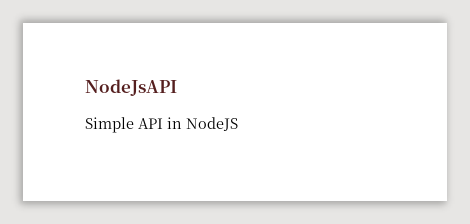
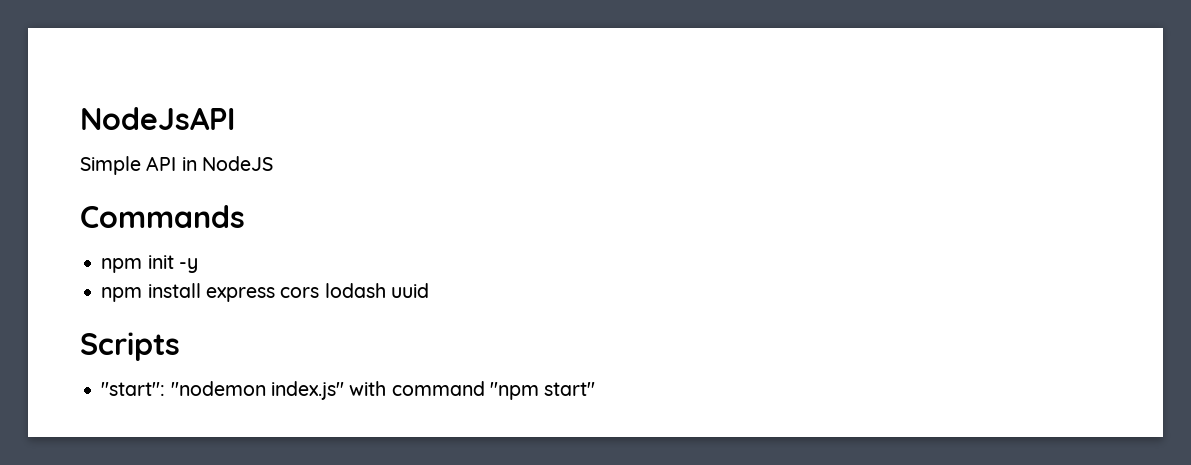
(238, 124) none -> [80,205,245,228] [101,255,198,273] [101,283,429,302] [80,332,180,361] [101,381,596,400] // Commands // npm init -y // npm install express cors lodash uuid // Scripts // "start": "nodemon index.js" with command "npm start"

